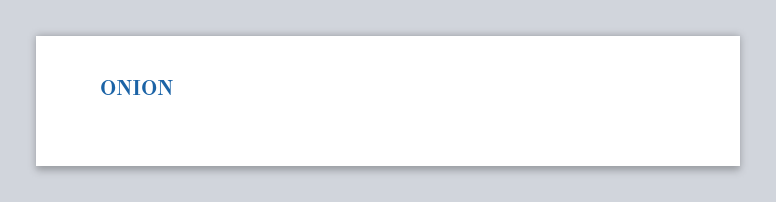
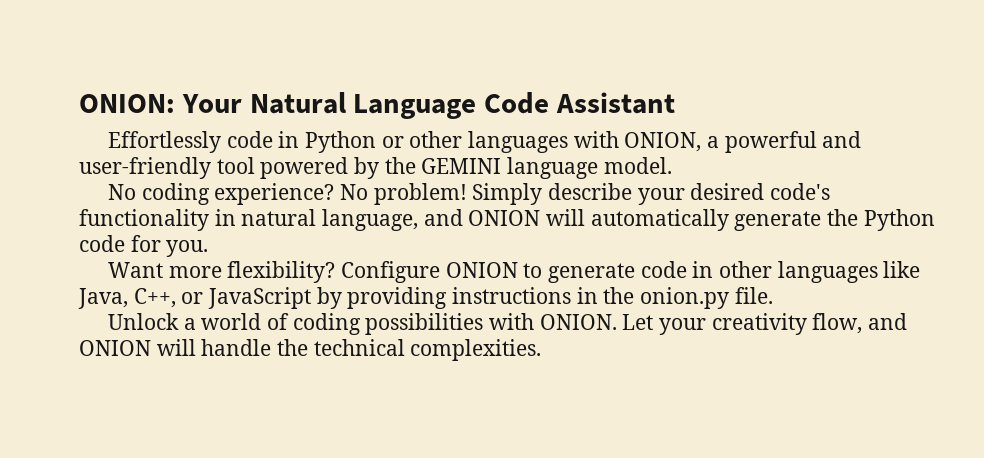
[100,80,173,95] ONION -> [79,92,676,119] [107,131,862,153] [79,157,672,179] [107,183,830,205] [79,209,935,231] [79,235,209,257] [107,261,921,283] [78,287,773,309] [107,313,907,335] [79,339,542,361] ONION: Your Natural Language Code Assistant // Effortlessly code in Python or other languages with ONION, a powerful and user-friendly tool powered by the GEMINI language model. // No coding experience? No problem! Simply describe your desired code's functionality in natural language, and ONION will automatically generate the Python code for you. // Want more flexibility? Configure ONION to generate code in other languages like Java, C++, or JavaScript by providing instructions in the onion.py file. // Unlock a world of coding possibilities with ONION. Let your creativity flow, and ONION will handle the technical complexities.

